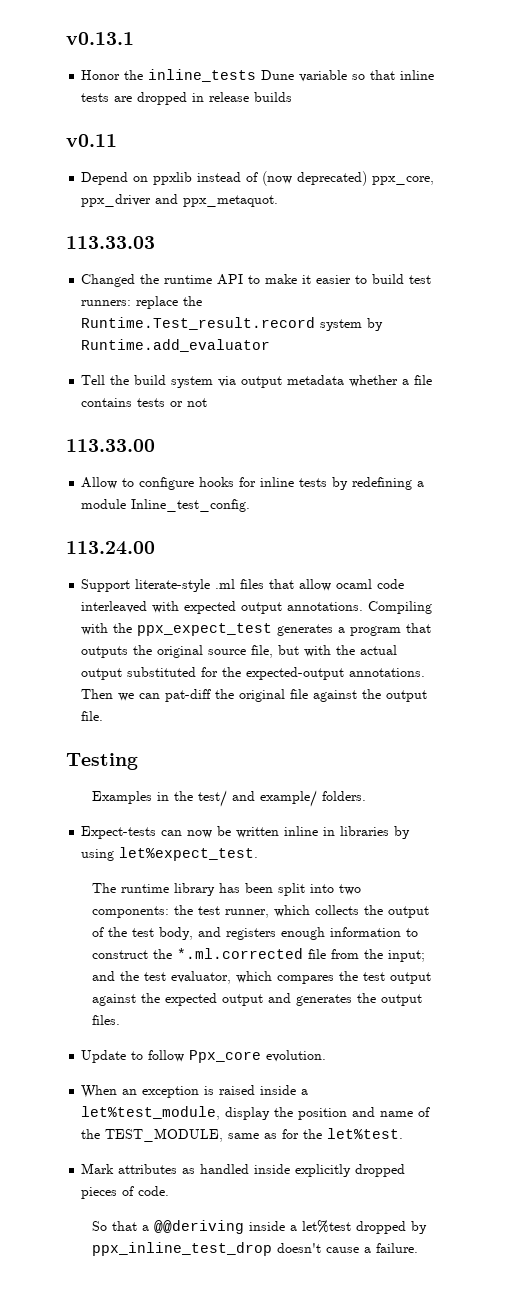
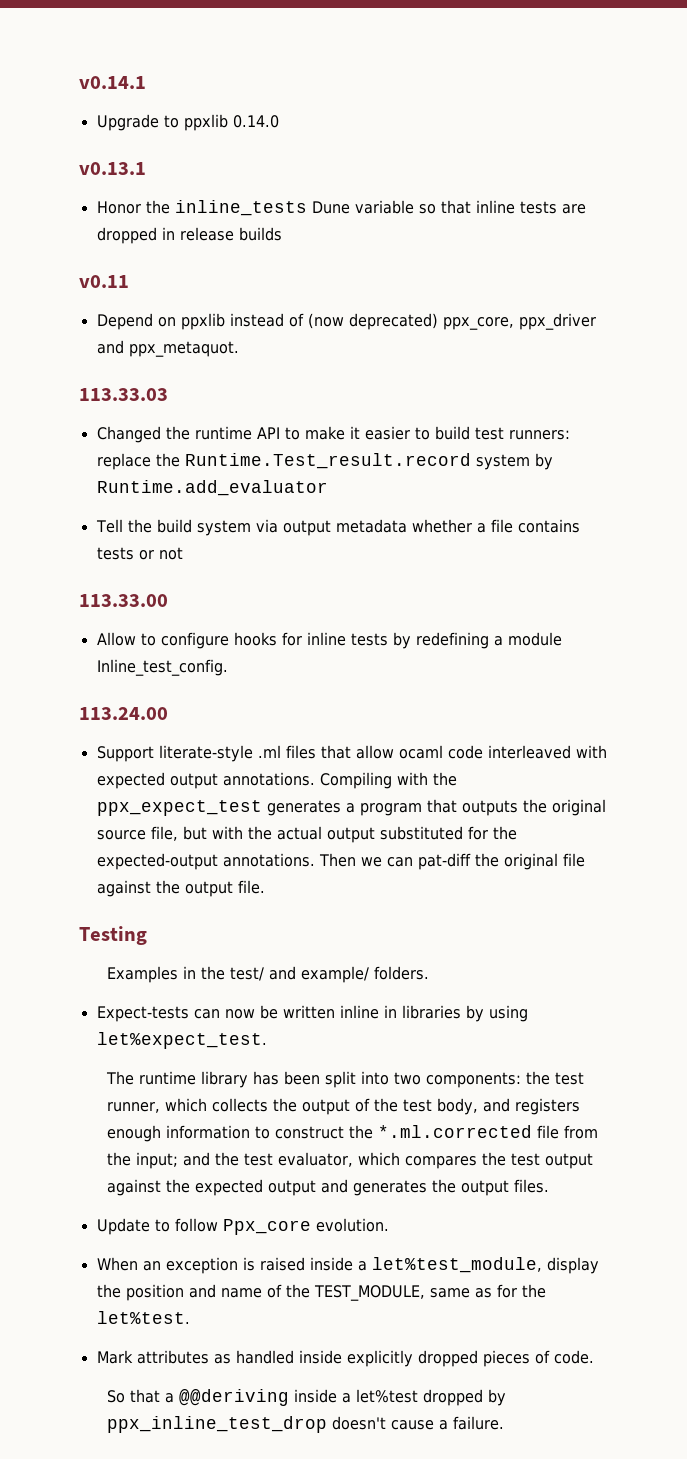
(66, 38) none -> [79,76,146,89] [96,114,279,131] v0.14.1 // Upgrade to ppxlib 0.14.0 //

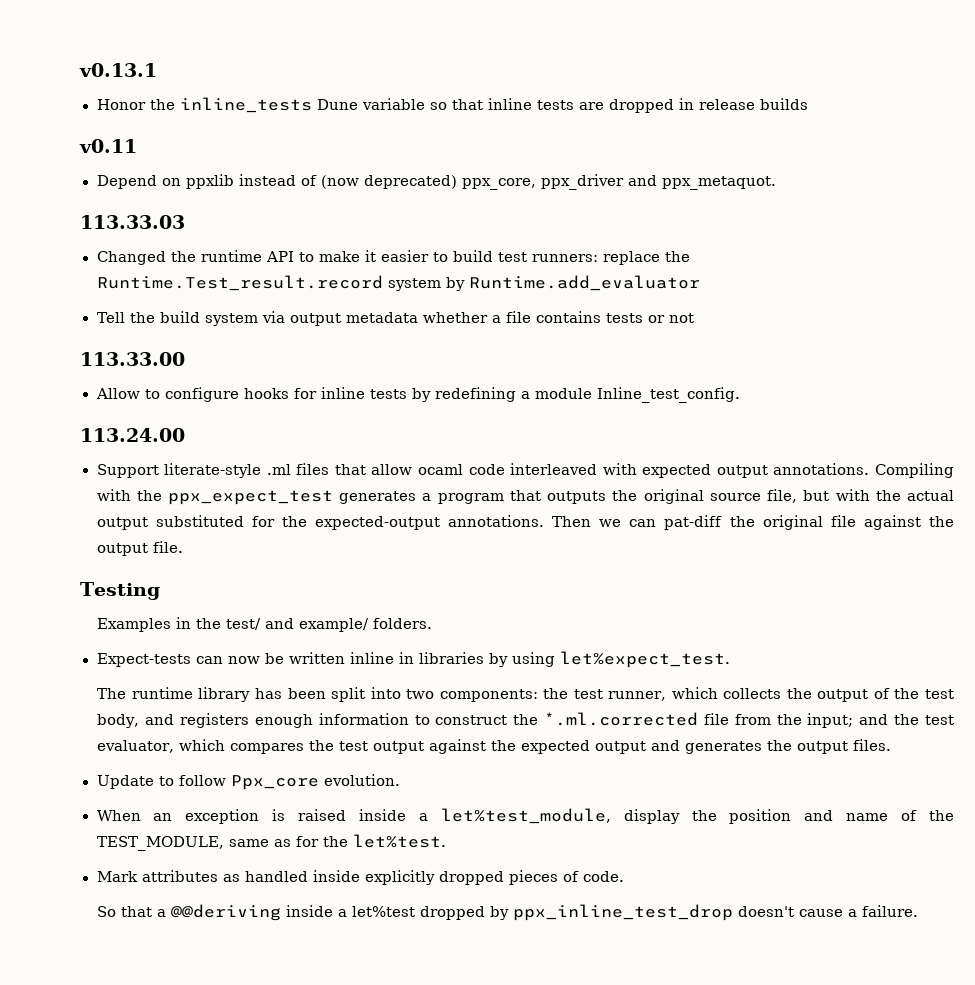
[79,76,146,89] [96,114,279,131] v0.14.1 // Upgrade to ppxlib 0.14.0 // -> (79, 70) none

